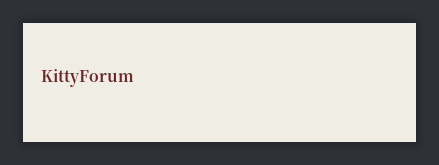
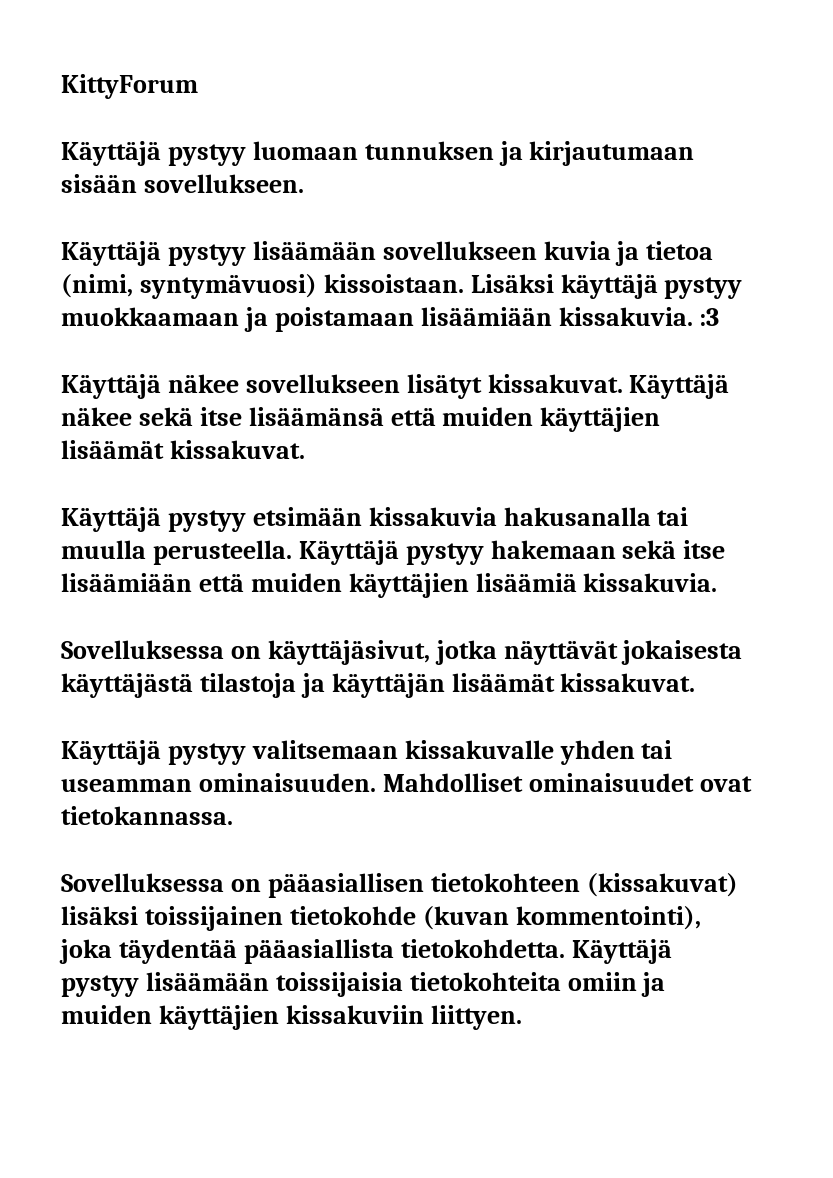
(134, 78) none -> [61,141,695,166] [61,174,304,193] [61,241,714,266] [61,274,743,299] [61,307,720,332] [61,374,730,399] [61,407,661,432] [61,440,305,459] [61,507,689,532] [61,540,726,565] [61,573,718,598] [61,640,743,665] [61,673,696,698] [61,740,673,765] [61,773,752,792] [61,806,233,825] [61,873,738,898] [61,906,701,931] [59,939,672,964] [61,972,666,997] [61,1005,522,1030] // Käyttäjä pystyy luomaan tunnuksen ja kirjautumaan sisään sovellukseen. // Käyttäjä pystyy lisäämään sovellukseen kuvia ja tietoa (nimi, syntymävuosi) kissoistaan. Lisäksi käyttäjä pystyy muokkaamaan ja poistamaan lisäämiään kissakuvia. :3 // Käyttäjä näkee sovellukseen lisätyt kissakuvat. Käyttäjä näkee sekä itse lisäämänsä että muiden käyttäjien lisäämät kissakuvat. // Käyttäjä pystyy etsimään kissakuvia hakusanalla tai muulla perusteella. Käyttäjä pystyy hakemaan sekä itse lisäämiään että muiden käyttäjien lisäämiä kissakuvia. // Sovelluksessa on käyttäjäsivut, jotka näyttävät jokaisesta käyttäjästä tilastoja ja käyttäjän lisäämät kissakuvat. // Käyttäjä pystyy valitsemaan kissakuvalle yhden tai useamman ominaisuuden. Mahdolliset ominaisuudet ovat tietokannassa. // Sovelluksessa on pääasiallisen tietokohteen (kissakuvat) lisäksi toissijainen tietokohde (kuvan kommentointi), joka täydentää pääasiallista tietokohdetta. Käyttäjä pystyy lisäämään toissijaisia tietokohteita omiin ja muiden käyttäjien kissakuviin liittyen.

